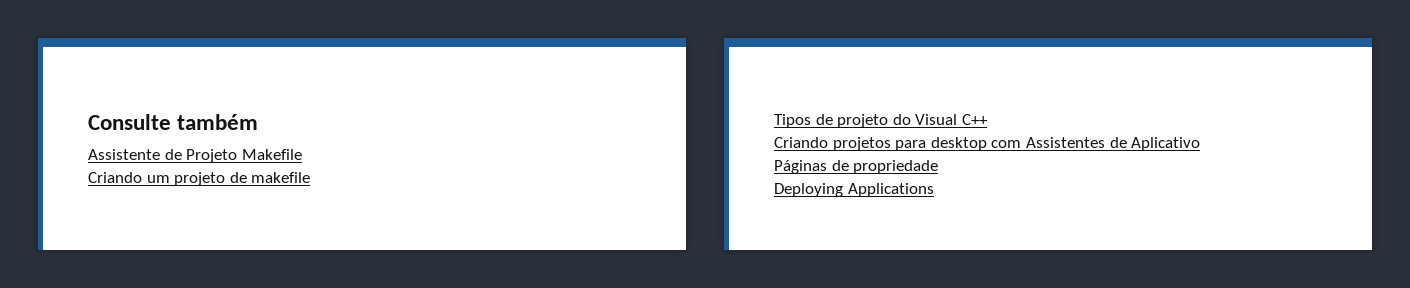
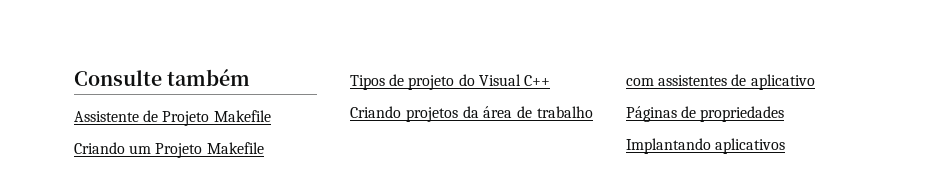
[174,172,311,186] projeto de makefile -> [155,142,264,158] Projeto Makefile
[895,137,1201,151] para desktop com Assistentes de Aplicativo -> [462,106,593,118] [626,74,815,90] da área de trabalho com assistentes de aplicativo
[853,160,939,174] [774,183,934,197] propriedade // Deploying Applications -> [700,106,785,122] [626,138,786,154] propriedades // Implantando aplicativos

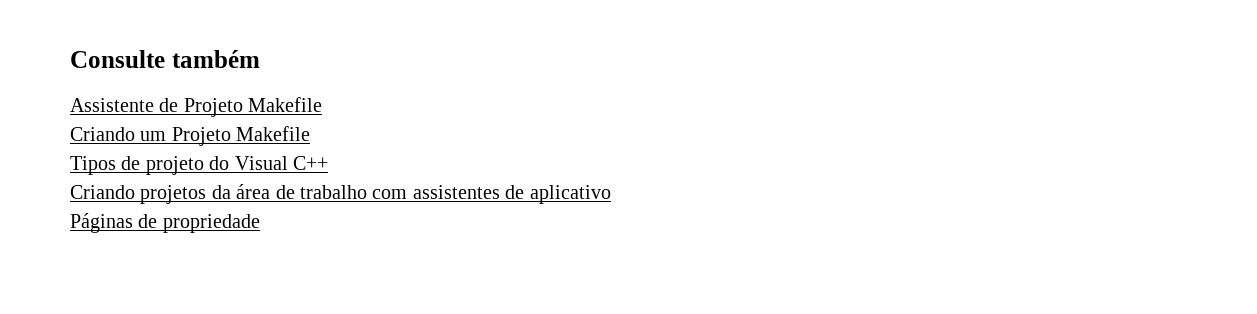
[700,106,785,122] [626,138,786,154] propriedades // Implantando aplicativos -> [162,214,260,233] propriedade

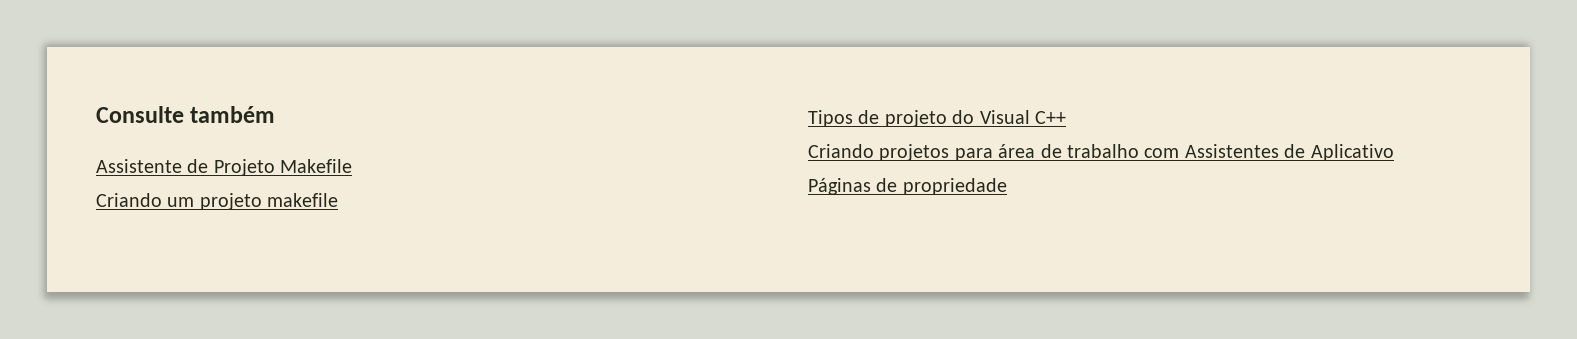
[171,126,311,146] Projeto Makefile -> [199,193,339,210] projeto makefile
[211,185,231,199] da -> [954,148,993,161] para
[412,185,611,204] assistentes de aplicativo -> [1184,144,1394,161] Assistentes de Aplicativo

